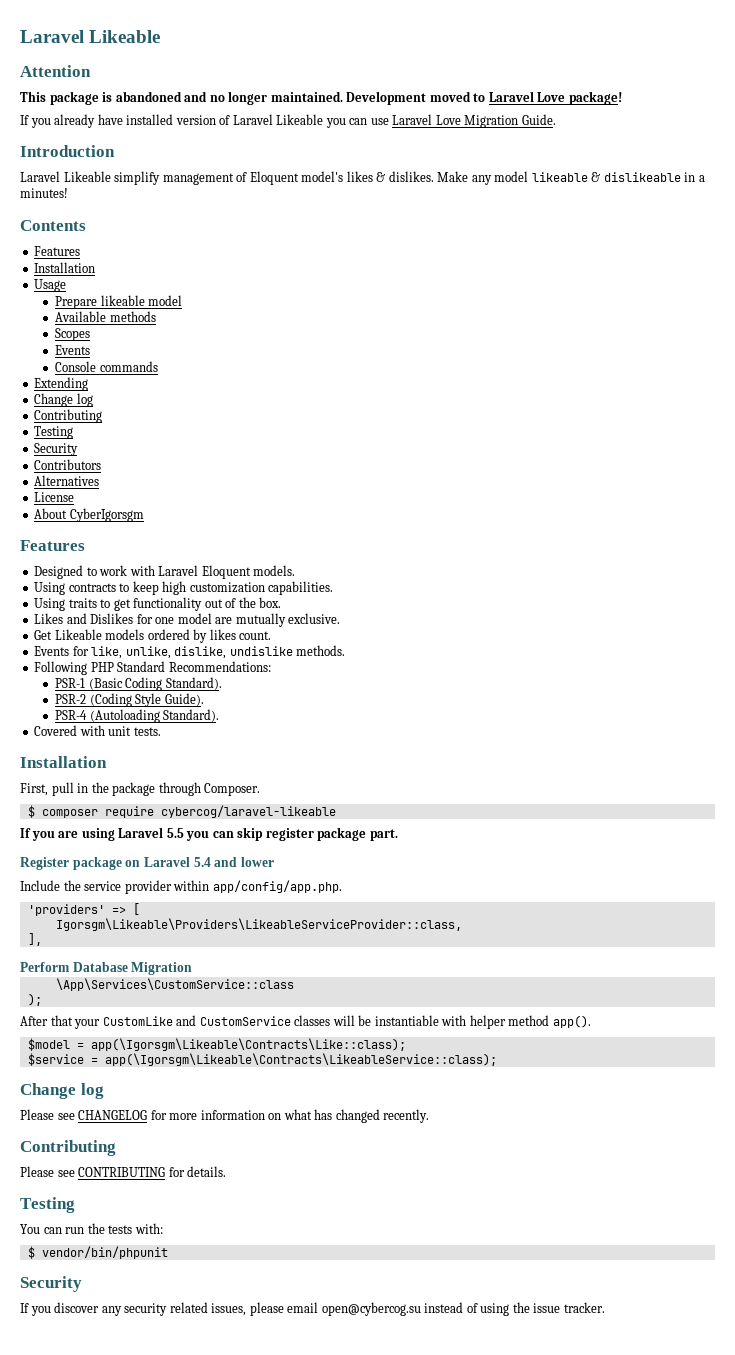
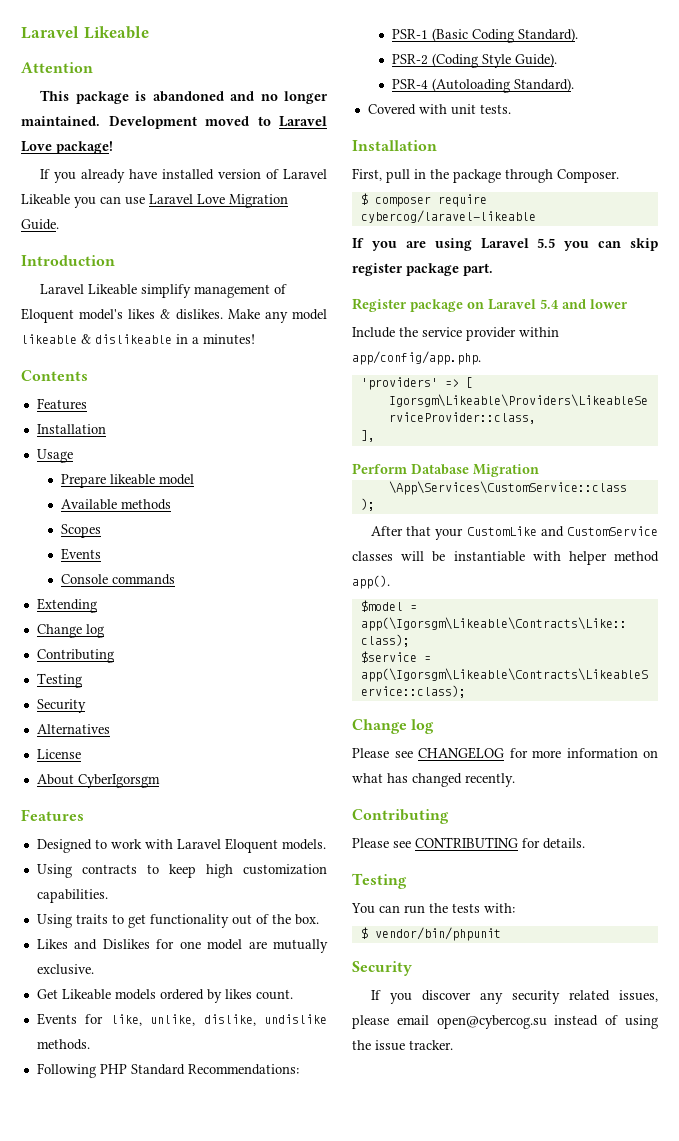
[34,459,102,470] // Contributors -> (86, 706) none

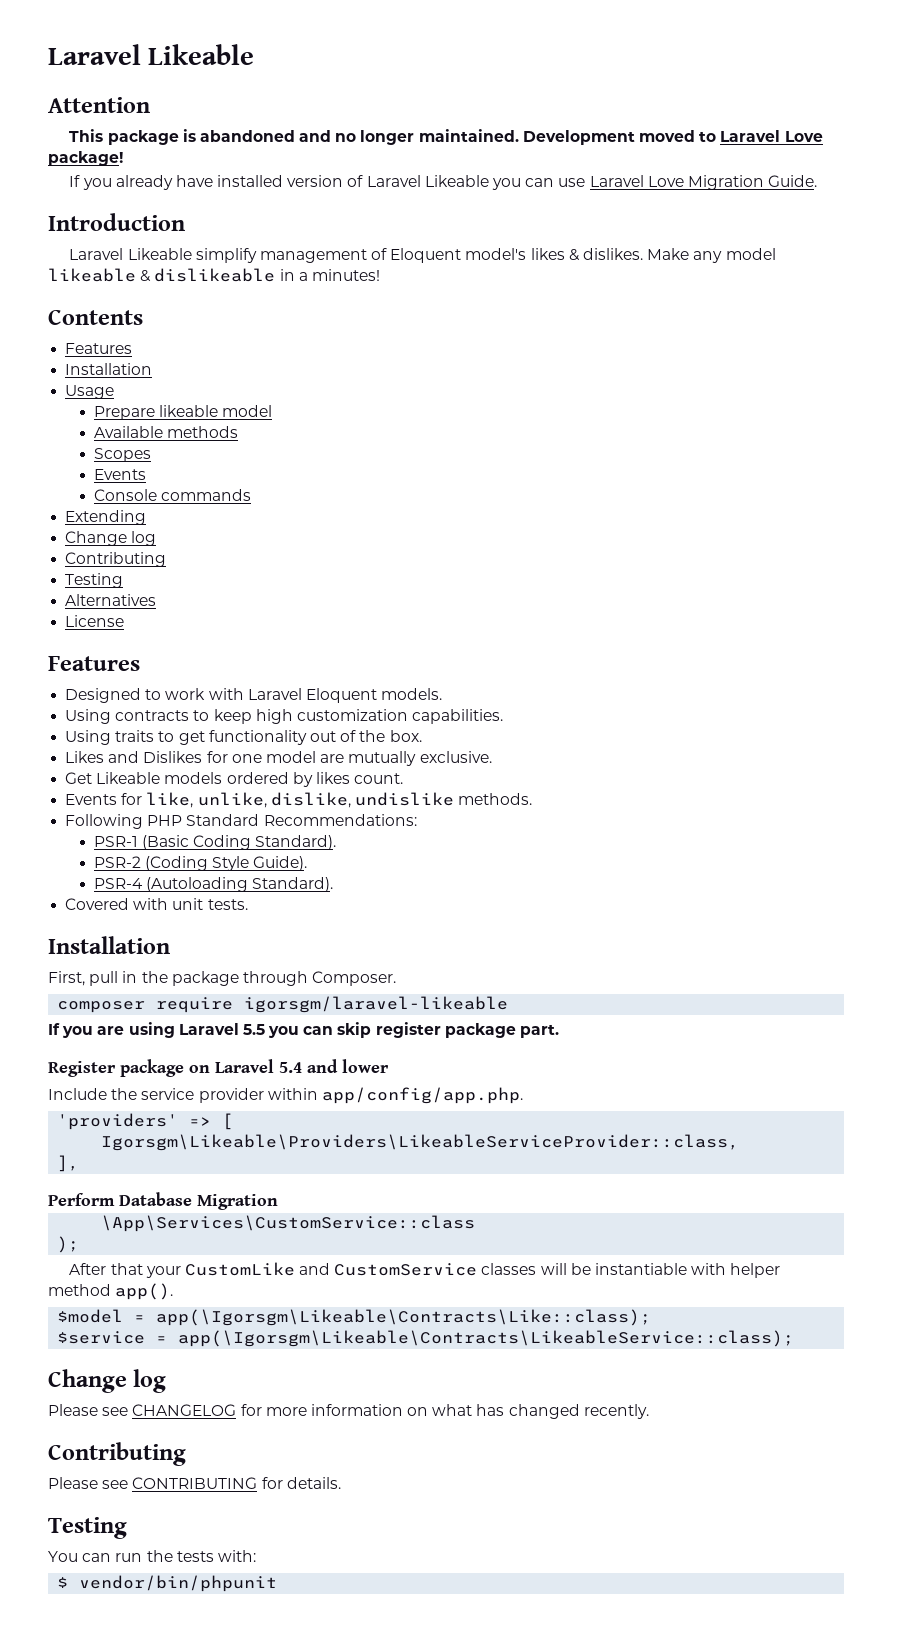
[36,699,86,713] // Security -> (124, 580) none
[36,774,160,788] // About CyberIgorsgm -> (125, 621) none
[360,193,368,205] $ -> (397, 978) none
[360,210,536,223] cybercog/laravel-likeable -> [244,996,509,1013] igorsgm/laravel-likeable
[352,961,412,976] [371,990,658,1004] [352,1015,658,1029] [352,1040,453,1051] // Security // If you discover any security related issues, please email open@cybercog.su instead of using the issue tracker. -> (278, 1583) none

